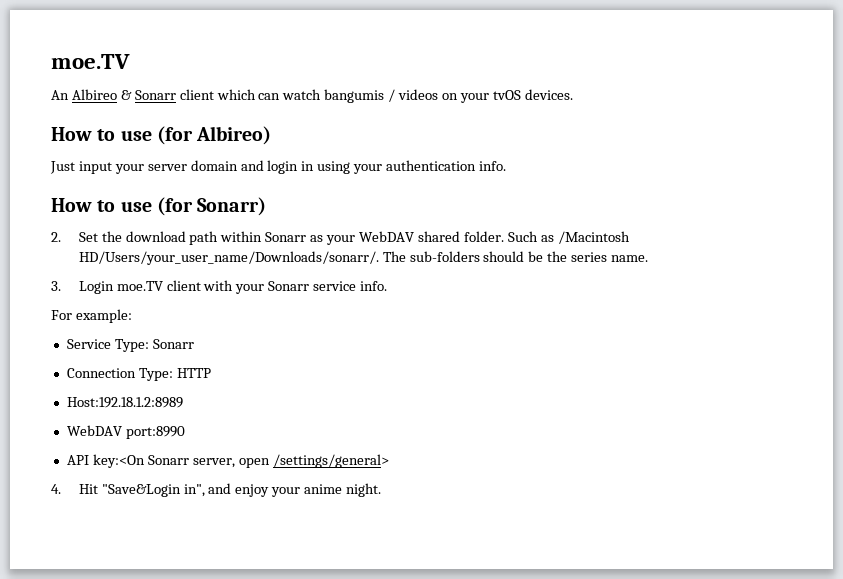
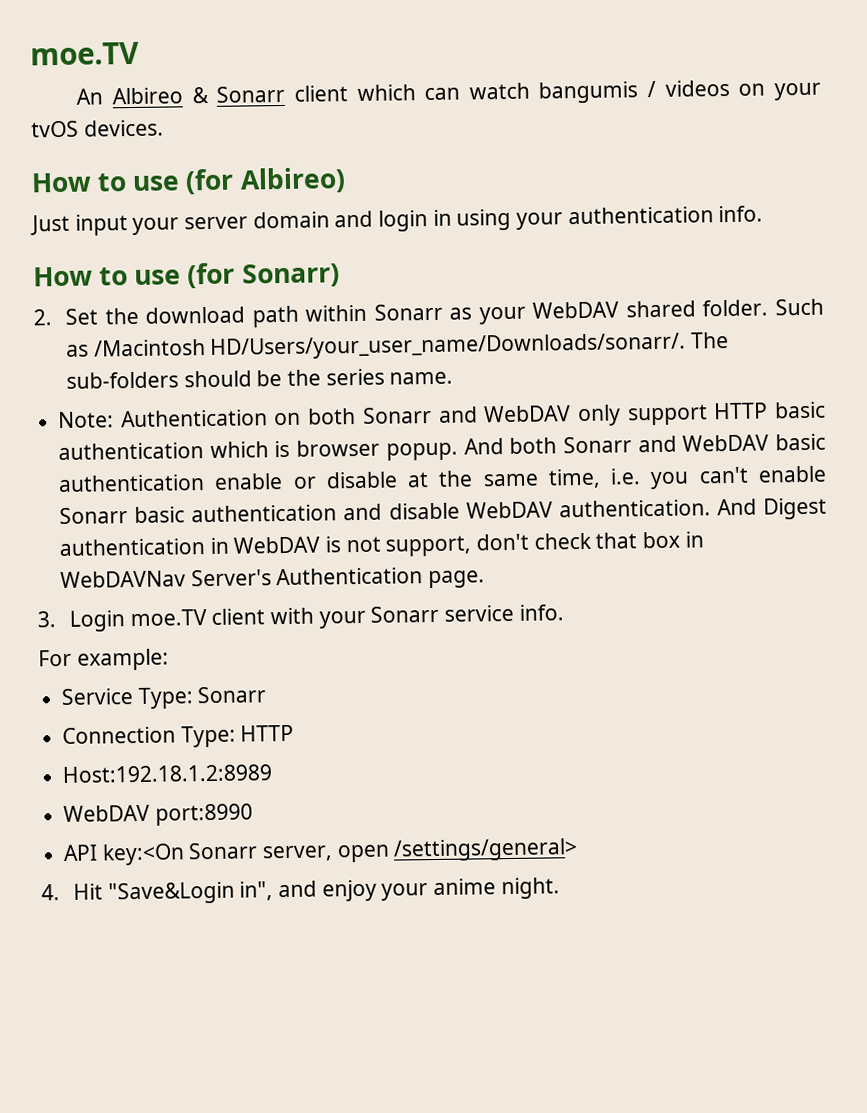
(649, 258) none -> [58,401,826,429] [58,433,826,461] [58,465,827,493] [59,497,827,525] [59,531,704,557] [60,567,486,589] // Note: Authentication on both Sonarr and WebDAV only support HTTP basic authentication which is browser popup. And both Sonarr and WebDAV basic authentication enable or disable at the same time, i.e. you can't enable Sonarr basic authentication and disable WebDAV authentication. And Digest authentication in WebDAV is not support, don't check that box in WebDAVNav Server's Authentication page.

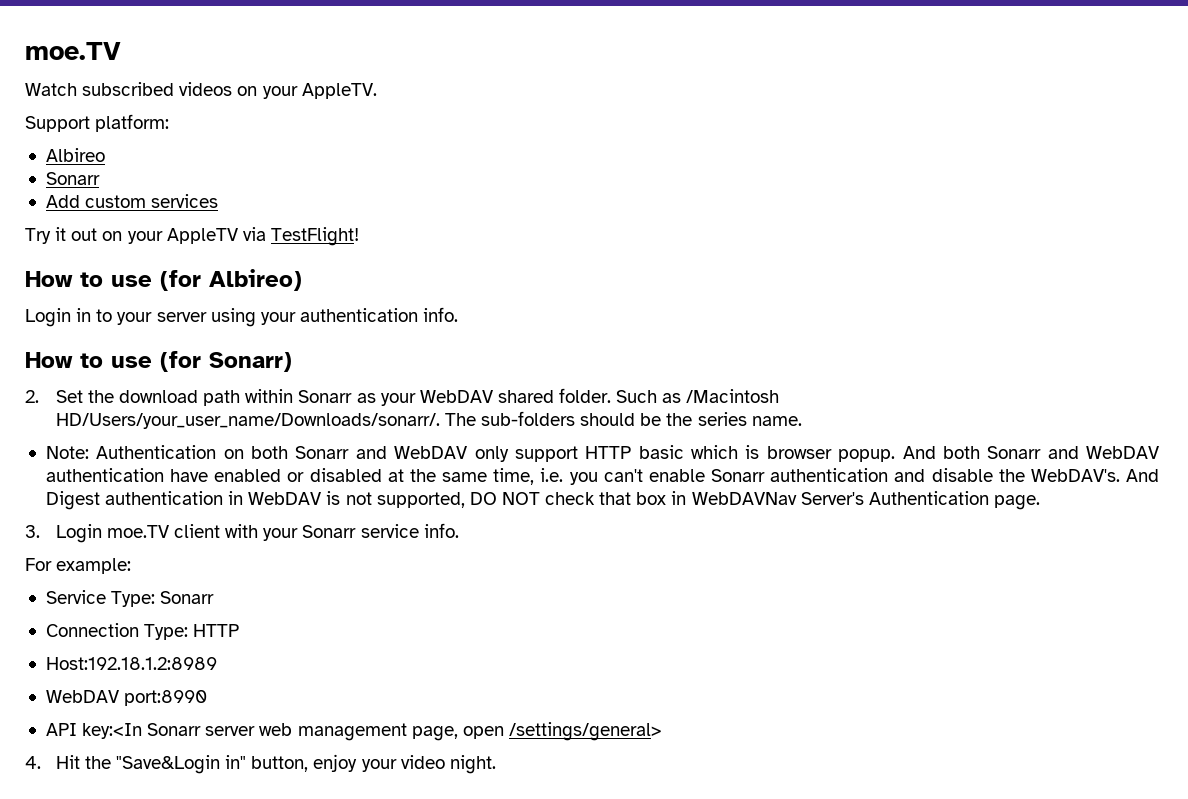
[76,79,821,105] [31,119,164,138] An Albireo & Sonarr client which can watch bangumis / videos on your tvOS devices. -> [25,82,377,99] [25,114,170,132] [45,148,105,162] [45,172,100,185] [45,194,219,208] [25,227,359,246] Watch subscribed videos on your AppleTV. // Support platform: // Albireo // Sonarr // Add custom services // Try it out on your AppleTV via TestFlight!
[30,209,452,236] Just input your server domain and login in -> [25,308,207,327] Login in to your server
[58,442,205,461] authentication -> (684, 452) none
[774,433,826,451] [58,471,398,493] basic authentication enable or disable -> [45,468,382,482] authentication have enabled or disabled
[134,506,186,524] basic -> (766, 475) none
[465,499,711,519] WebDAV authentication. -> [998,469,1120,482] the WebDAV's.
[385,533,530,557] support, don't -> [376,492,540,508] supported, DO NOT
[101,842,334,866] key:<On Sonarr server, -> [82,723,458,741] key:<In Sonarr server web management page,
[107,880,318,905] "Save&Login in", and -> [84,755,309,774] the "Save&Login in" button,
[433,878,497,896] anime -> [400,755,445,769] video

